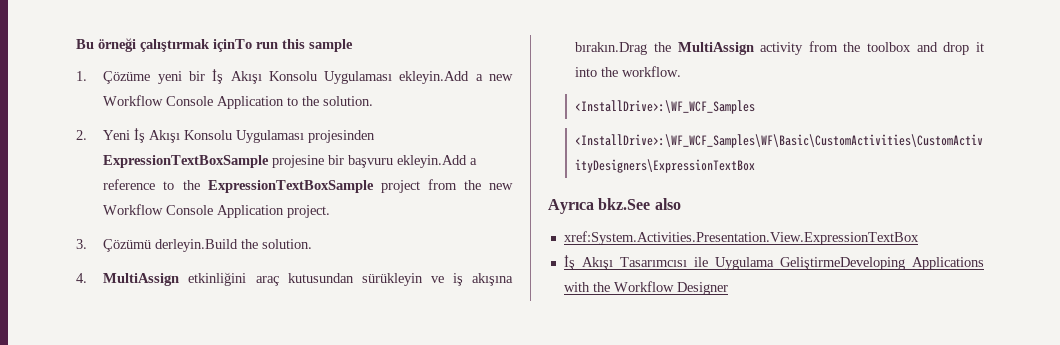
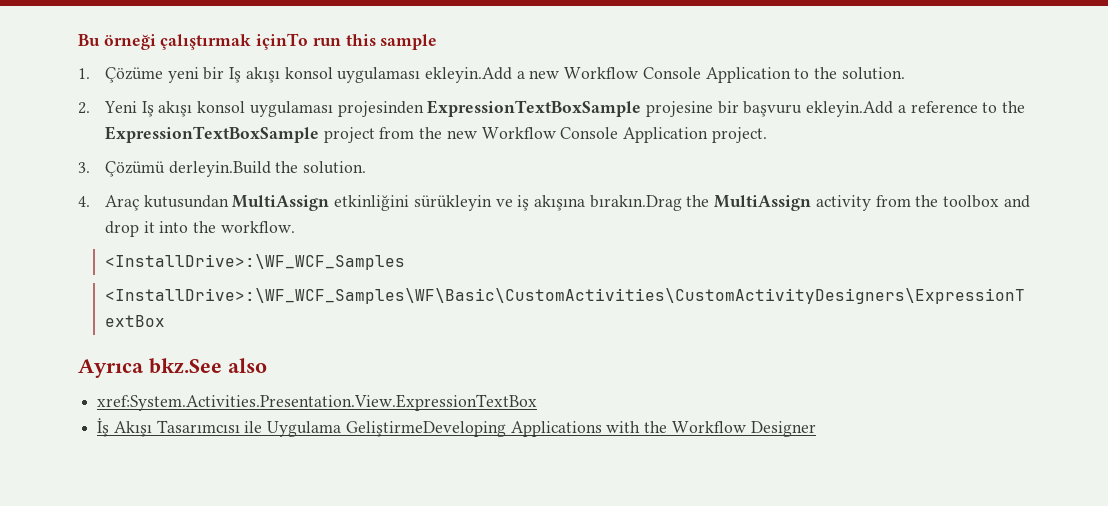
[212,69,393,84] İş Akışı Konsolu Uygulaması -> [229,67,421,83] Iş akışı konsol uygulaması
[134,128,305,143] İş Akışı Konsolu Uygulaması -> [141,101,333,117] Iş akışı konsol uygulaması
[103,272,354,286] MultiAssign etkinliğini araç kutusundan -> [104,195,410,211] Araç kutusundan MultiAssign etkinliğini

